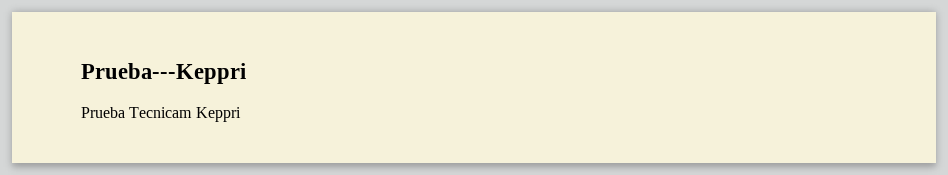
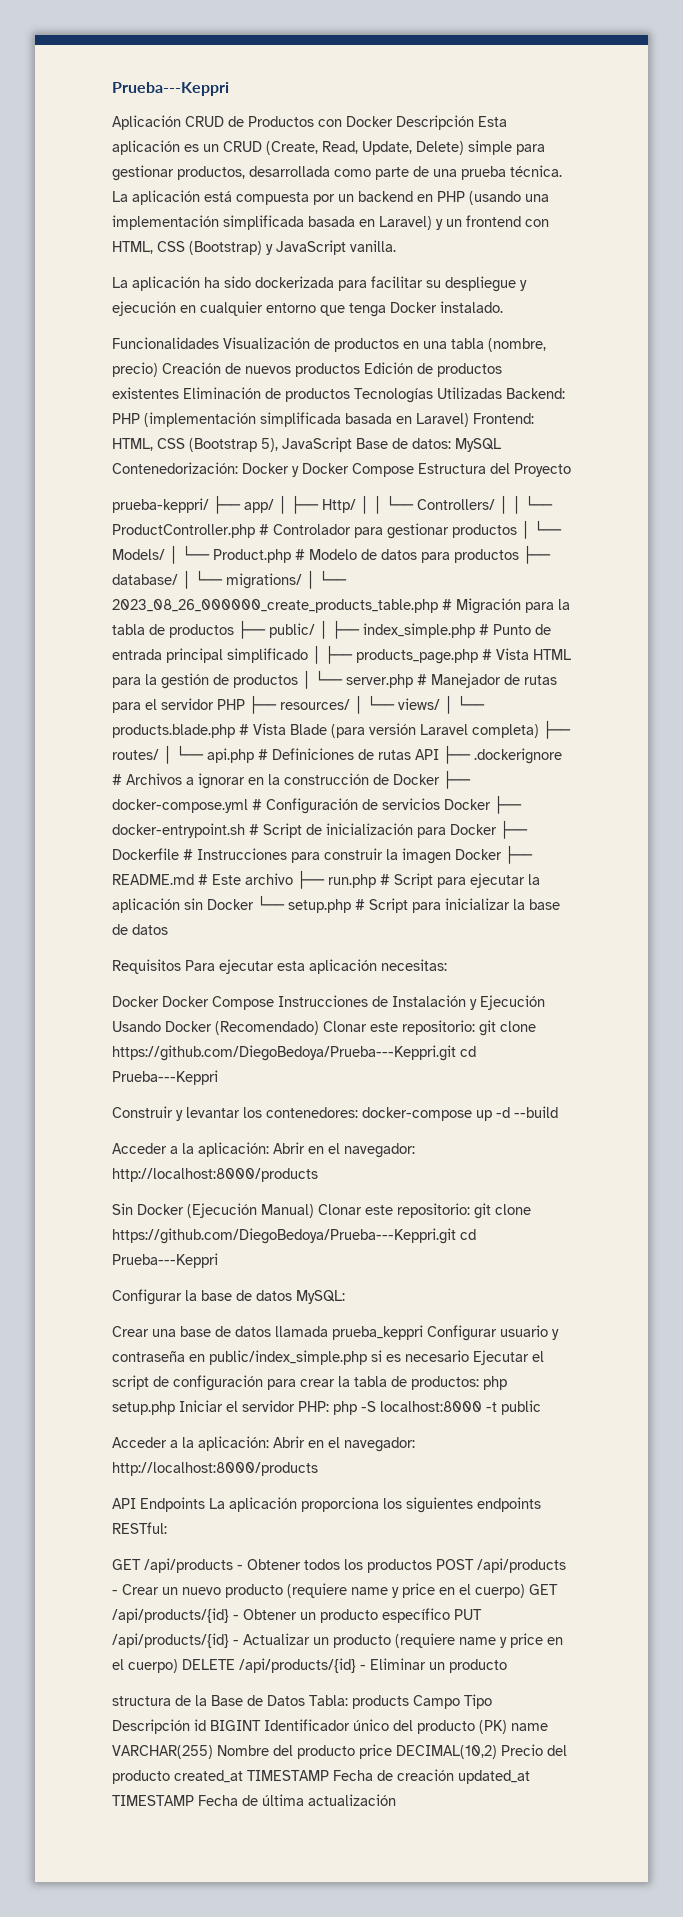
[81,63,246,84] [81,107,241,122] Prueba---Keppri // Prueba Tecnicam Keppri -> [112,82,229,96] [112,115,507,130] [112,140,545,155] [112,165,562,181] [112,190,549,205] [112,215,549,230] [112,240,396,255] [112,276,527,292] [112,301,503,317] [112,337,546,352] [112,362,502,377] [112,387,565,403] [112,412,534,427] [112,437,501,452] [112,462,571,477] [112,495,553,514] [112,520,562,539] [112,545,551,564] [112,570,347,589] [112,598,570,614] [112,620,551,639] [112,645,571,664] [112,670,557,689] [112,695,485,714] [112,720,571,739] [112,745,562,764] [112,770,471,789] [112,795,522,814] [112,820,528,839] [112,845,533,864] [112,870,540,889] [112,895,560,913] [112,924,168,935] [112,959,447,974] [112,995,545,1010] [112,1020,536,1036] [112,1045,476,1061] [112,1070,218,1085] [112,1106,558,1121] [112,1142,415,1158] [112,1168,318,1182] [112,1203,531,1219] [112,1228,476,1244] [112,1253,218,1268] [112,1289,345,1305] [112,1325,559,1341] [112,1350,544,1365] [112,1375,507,1391] [112,1400,541,1415] [112,1436,415,1452] [112,1462,318,1476] [112,1497,541,1513] [112,1522,167,1534] [112,1558,566,1573] [112,1583,558,1598] [112,1608,482,1623] [112,1633,563,1648] [112,1658,507,1673] [112,1694,492,1709] [112,1719,548,1734] [112,1744,567,1759] [112,1769,530,1784] [112,1794,396,1806] Prueba---Keppri // Aplicación CRUD de Productos con Docker Descripción Esta aplicación es un CRUD (Create, Read, Update, Delete) simple para gestionar productos, desarrollada como parte de una prueba técnica. La aplicación está compuesta por un backend en PHP (usando una implementación simplificada basada en Laravel) y un frontend con HTML, CSS (Bootstrap) y JavaScript vanilla. // La aplicación ha sido dockerizada para facilitar su despliegue y ejecución en cualquier entorno que tenga Docker instalado. // Funcionalidades Visualización de productos en una tabla (nombre, precio) Creación de nuevos productos Edición de productos existentes Eliminación de productos Tecnologías Utilizadas Backend: PHP (implementación simplificada basada en Laravel) Frontend: HTML, CSS (Bootstrap 5), JavaScript Base de datos: MySQL Contenedorización: Docker y Docker Compose Estructura del Proyecto // prueba-keppri/ ├── app/ │ ├── Http/ │ │ └── Controllers/ │ │ └── ProductController.php # Controlador para gestionar productos │ └── Models/ │ └── Product.php # Modelo de datos para productos ├── database/ │ └── migrations/ │ └── 2023_08_26_000000_create_products_table.php # Migración para la tabla de productos ├── public/ │ ├── index_simple.php # Punto de entrada principal simplificado │ ├── products_page.php # Vista HTML para la gestión de productos │ └── server.php # Manejador de rutas para el servidor PHP ├── resources/ │ └── views/ │ └── products.blade.php # Vista Blade (para versión Laravel completa) ├── routes/ │ └── api.php # Definiciones de rutas API ├── .dockerignore # Archivos a ignorar en la construcción de Docker ├── docker-compose.yml # Configuración de servicios Docker ├── docker-entrypoint.sh # Script de inicialización para Docker ├── Dockerfile # Instrucciones para construir la imagen Docker ├── README.md # Este archivo ├── run.php # Script para ejecutar la aplicación sin Docker └── setup.php # Script para inicializar la base de datos // Requisitos Para ejecutar esta aplicación necesitas: // Docker Docker Compose Instrucciones de Instalación y Ejecución Usando Docker (Recomendado) Clonar este repositorio: git clone https://github.com/DiegoBedoya/Prueba---Keppri.git cd Prueba---Keppri // Construir y levantar los contenedores: docker-compose up -d --build // Acceder a la aplicación: Abrir en el navegador: http://localhost:8000/products // Sin Docker (Ejecución Manual) Clonar este repositorio: git clone https://github.com/DiegoBedoya/Prueba---Keppri.git cd Prueba---Keppri // Configurar la base de datos MySQL: // Crear una base de datos llamada prueba_keppri Configurar usuario y contraseña en public/index_simple.php si es necesario Ejecutar el script de configuración para crear la tabla de productos: php setup.php Iniciar el servidor PHP: php -S localhost:8000 -t public // Acceder a la aplicación: Abrir en el navegador: http://localhost:8000/products // API Endpoints La aplicación proporciona los siguientes endpoints RESTful: // GET /api/products - Obtener todos los productos POST /api/products - Crear un nuevo producto (requiere name y price en el cuerpo) GET /api/products/{id} - Obtener un producto específico PUT /api/products/{id} - Actualizar un producto (requiere name y price en el cuerpo) DELETE /api/products/{id} - Eliminar un producto // structura de la Base de Datos Tabla: products Campo Tipo Descripción id BIGINT Identificador único del producto (PK) name VARCHAR(255) Nombre del producto price DECIMAL(10,2) Precio del producto created_at TIMESTAMP Fecha de creación updated_at TIMESTAMP Fecha de última actualización

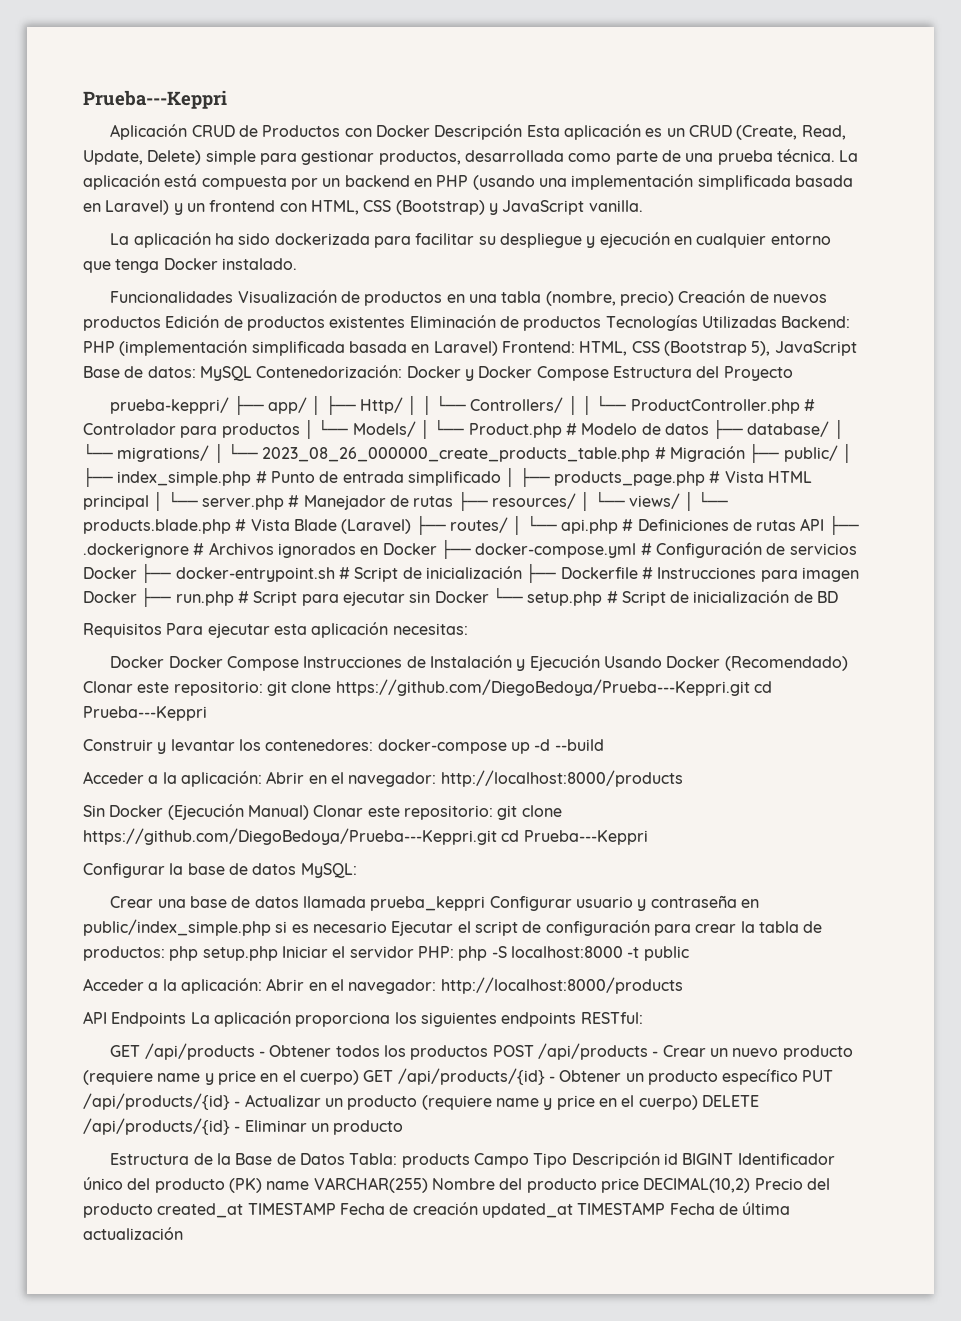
[387,523,449,539] gestionar -> (218, 432) none
[421,549,519,563] para productos -> (709, 429) none
[525,599,570,613] [112,624,234,638] para la tabla de productos -> (745, 454) none
[166,648,223,663] principal -> (404, 477) none
[112,673,298,689] para la gestión de productos -> [83,495,149,510] principal
[112,698,245,713] para el servidor PHP -> (454, 501) none
[331,723,539,738] (para versión Laravel completa) -> [341,519,412,534] (Laravel)
[186,773,389,789] a ignorar en la construcción de -> [277,543,379,558] ignorados en
[417,824,497,838] para Docker -> (522, 572) none
[324,848,398,860] construir la -> (798, 576) none
[112,870,325,889] README.md # Este archivo ├── -> (172, 597) none
[528,874,540,885] [112,898,180,913] la aplicación -> (405, 598) none
[412,898,560,913] [112,924,168,935] para inicializar la base de datos -> [670,590,839,603] de inicialización de BD
[112,1696,171,1706] structura -> [110,1153,190,1165] Estructura

